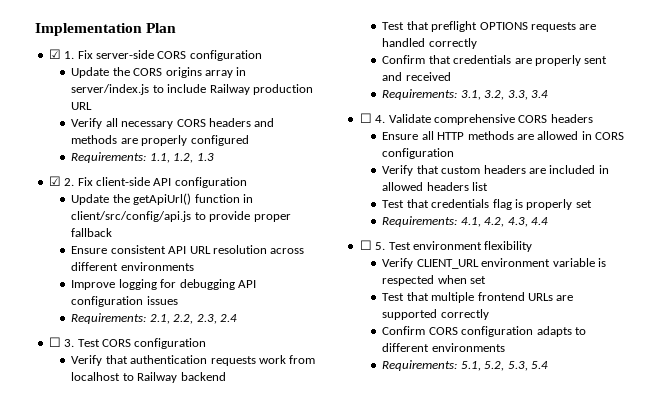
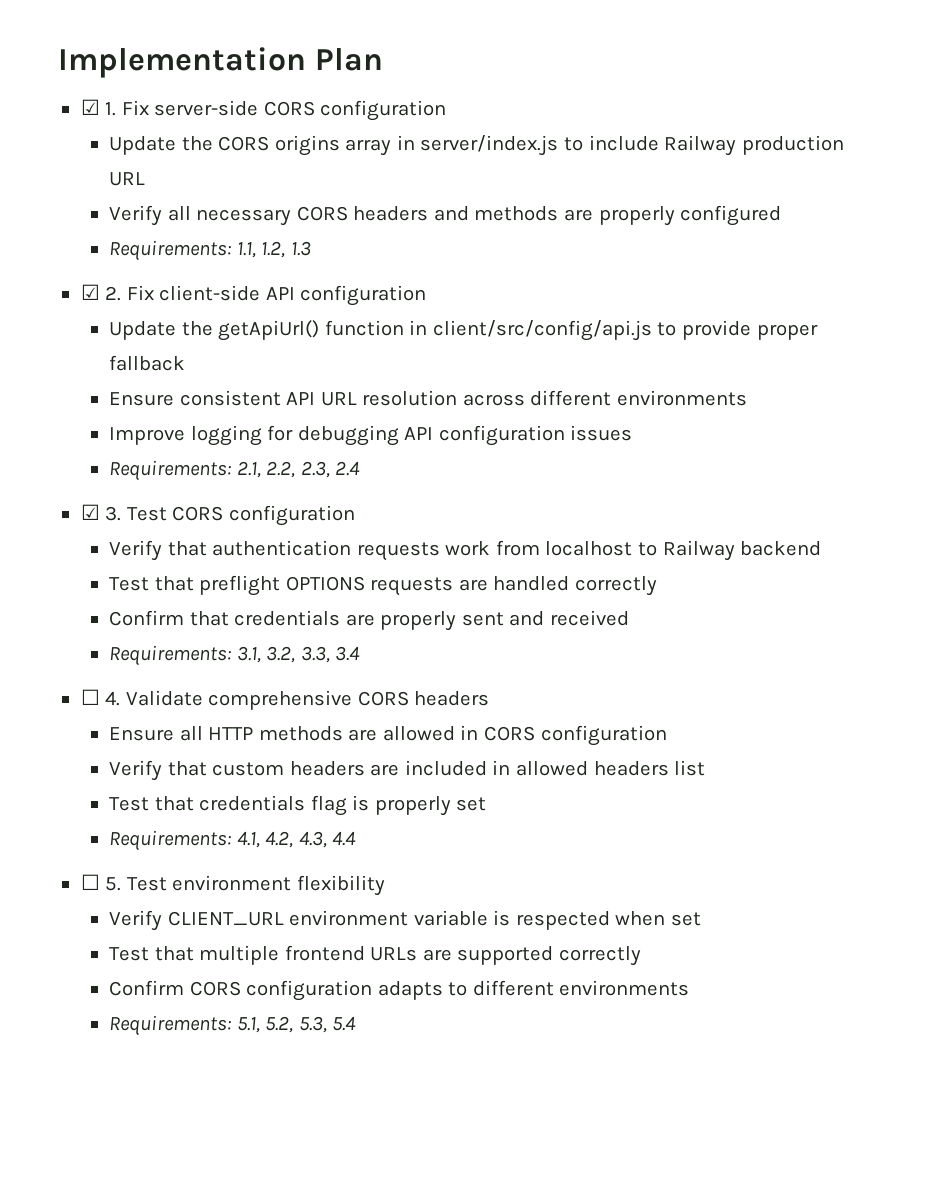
[48,337,61,347] ☐ -> [80,504,100,520] ☑

